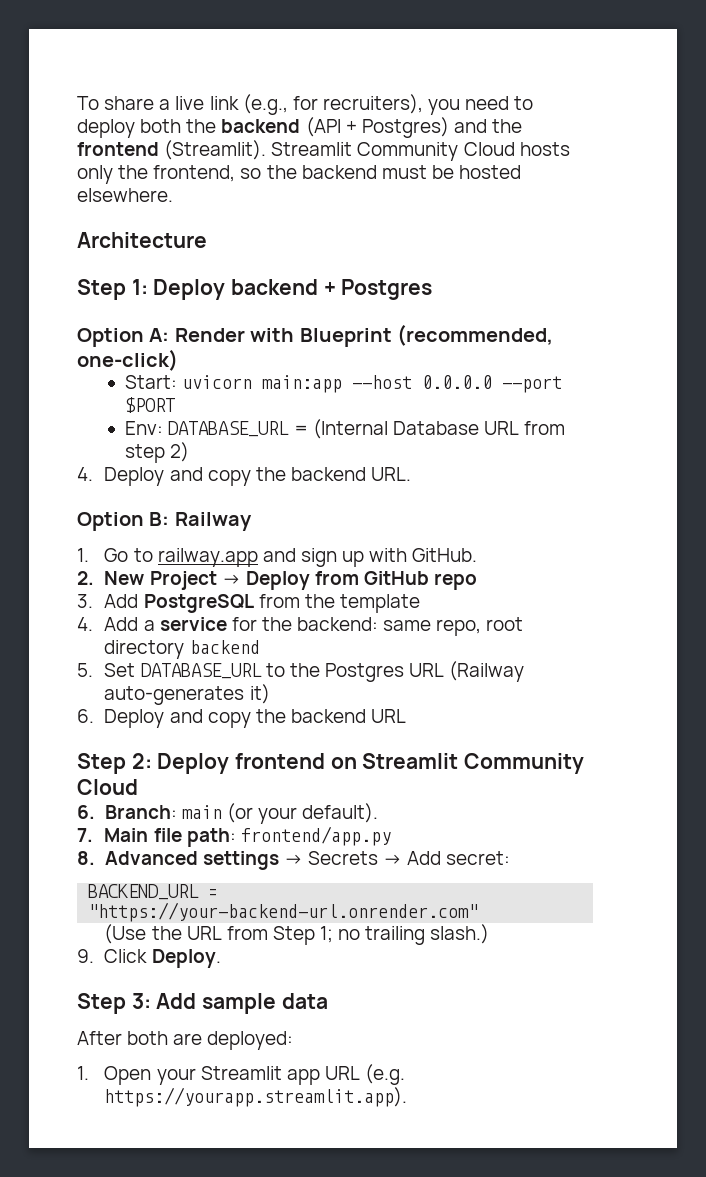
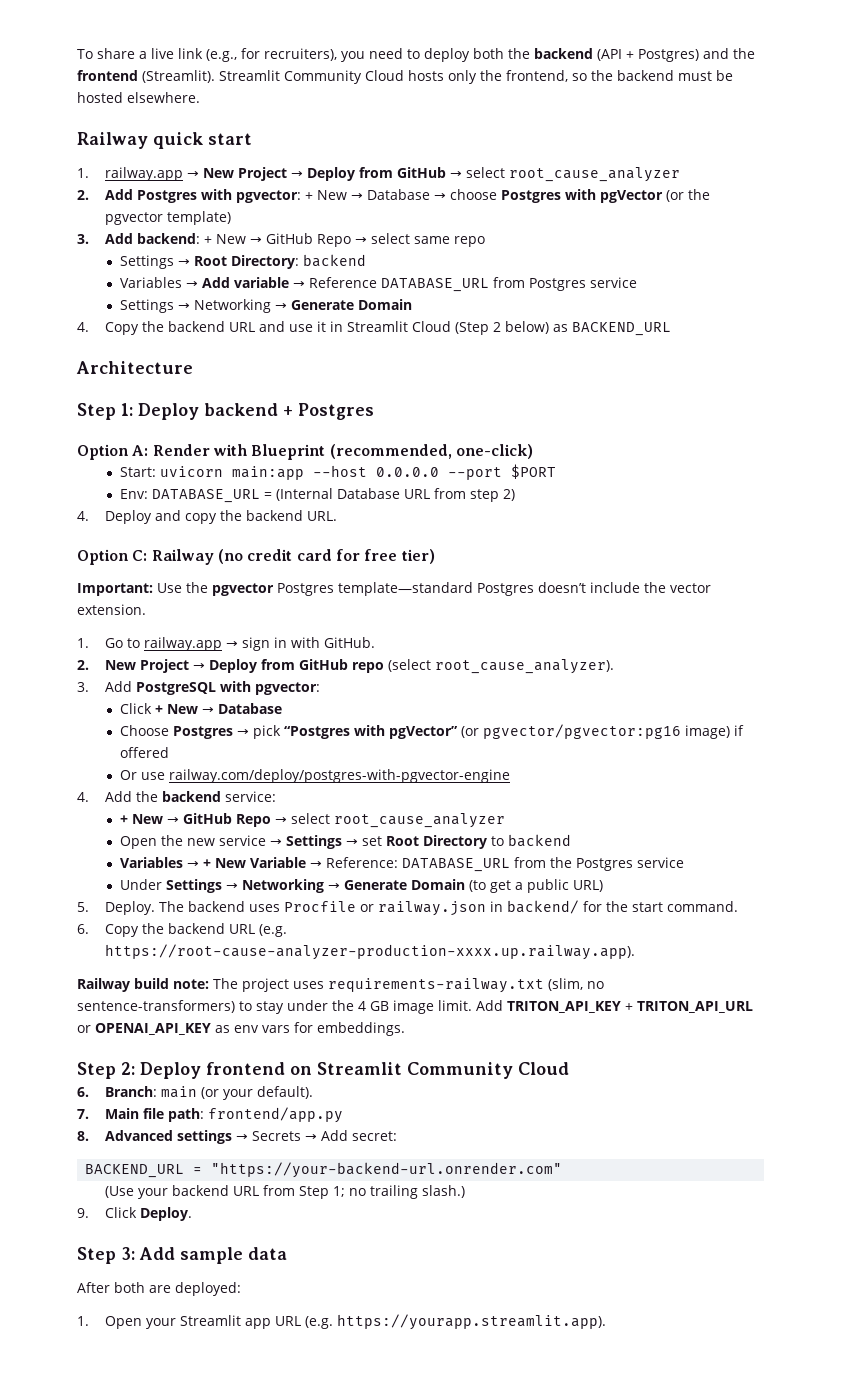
(173, 195) none -> [77,132,252,149] [77,167,680,182] [77,189,710,203] [104,211,231,225] [77,233,485,247] [120,254,367,269] [120,277,638,292] [120,299,413,313] [77,321,671,336] // Railway quick start // 1. railway.app → New Project → Deploy from GitHub → select root_cause_analyzer // 2. Add Postgres with pgvector: + New → Database → choose Postgres with pgVector (or the pgvector template) // 3. Add backend: + New → GitHub Repo → select same repo // Settings → Root Directory: backend // Variables → Add variable → Reference DATABASE_URL from Postgres service // Settings → Networking → Generate Domain // 4. Copy the backend URL and use it in Streamlit Cloud (Step 2 below) as BACKEND_URL
[149,512,252,531] B: Railway -> [132,549,435,565] [77,582,711,596] [77,604,146,615] C: Railway (no credit card for free tier) // Important: Use the pgvector Postgres template—standard Postgres doesn’t include the vector extension.
[262,548,365,567] and sign up -> [225,637,287,651] → sign in
(478, 581) none -> [387,659,614,674] (select root_cause_analyzer).
[258,594,420,613] [77,617,524,636] [104,640,260,659] [77,661,525,682] [104,684,270,705] [77,709,407,728] from the template // 4. Add a service for the backend: same repo, root directory backend // 5. Set DATABASE_URL to the Postgres URL (Railway auto-generates it) // 6. Deploy and copy the backend URL -> [219,681,320,695] [120,703,283,714] [120,724,745,739] [120,747,170,758] [120,769,511,783] [77,791,276,802] [120,813,506,828] [120,834,572,849] [120,857,685,872] [120,879,604,893] [77,900,738,916] [77,923,287,937] [104,944,635,960] [77,978,604,993] [77,1000,753,1014] [77,1022,405,1036] with pgvector: // Click + New → Database // Choose Postgres → pick “Postgres with pgVector” (or pgvector/pgvector:pg16 image) if offered // Or use railway.com/deploy/postgres-with-pgvector-engine // 4. Add the backend service: // + New → GitHub Repo → select root_cause_analyzer // Open the new service → Settings → set Root Directory to backend // Variables → + New Variable → Reference: DATABASE_URL from the Postgres service // Under Settings → Networking → Generate Domain (to get a public URL) // 5. Deploy. The backend uses Procfile or railway.json in backend/ for the start command. // 6. Copy the backend URL (e.g. https://root-cause-analyzer-production-xxxx.up.railway.app). // Railway build note: The project uses requirements-railway.txt (slim, no sentence-transformers) to stay under the 4 GB image limit. Add TRITON_API_KEY + TRITON_API_URL or OPENAI_API_KEY as env vars for embeddings.
[151,926,182,940] the -> [137,1185,229,1199] your backend

